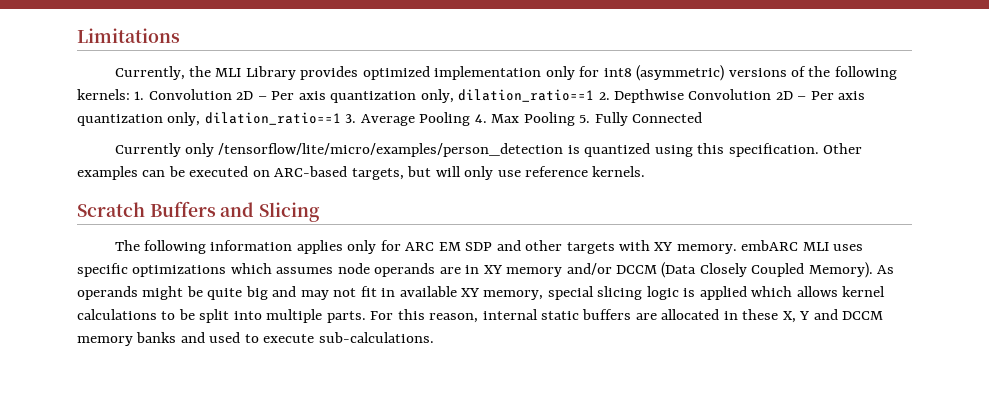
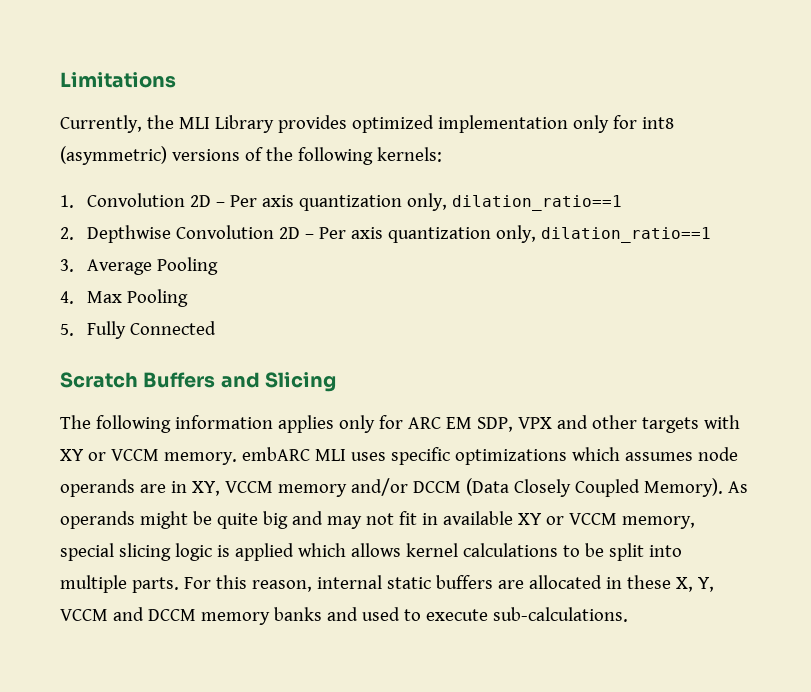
(130, 94) none -> (442, 154) //
(595, 95) none -> (622, 203) //
(341, 118) none -> (711, 235) //
(471, 119) none -> (218, 266) //
(575, 119) none -> (188, 298) //
[114,143,863,157] [77,166,646,180] // Currently only /tensorflow/lite/micro/examples/person_detection is quantized using this specification. Other examples can be executed on ARC-based targets, but will only use reference kernels. -> (216, 328) none
[465,242,493,251] SDP -> [476,417,552,432] SDP, VPX
(673, 246) none -> [87,449,159,461] or VCCM
[483,265,502,274] XY -> [191,481,273,496] XY, VCCM
(480, 292) none -> [545,513,617,525] or VCCM
[799,311,810,320] Y -> [697,577,714,592] [60,609,108,621] Y, VCCM

